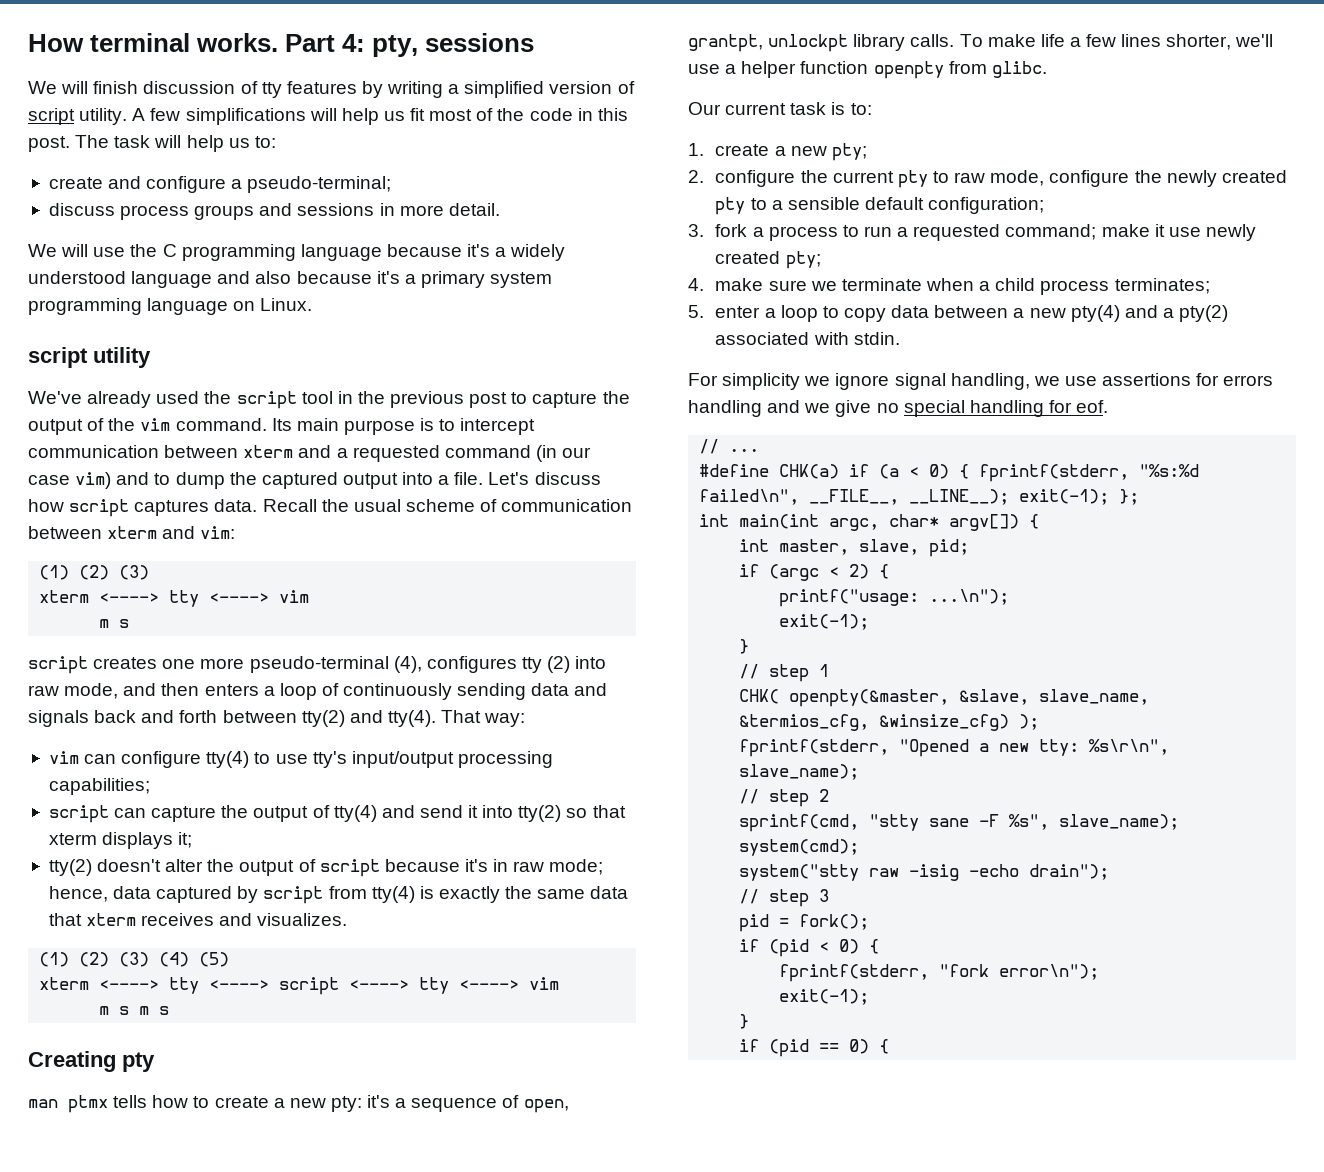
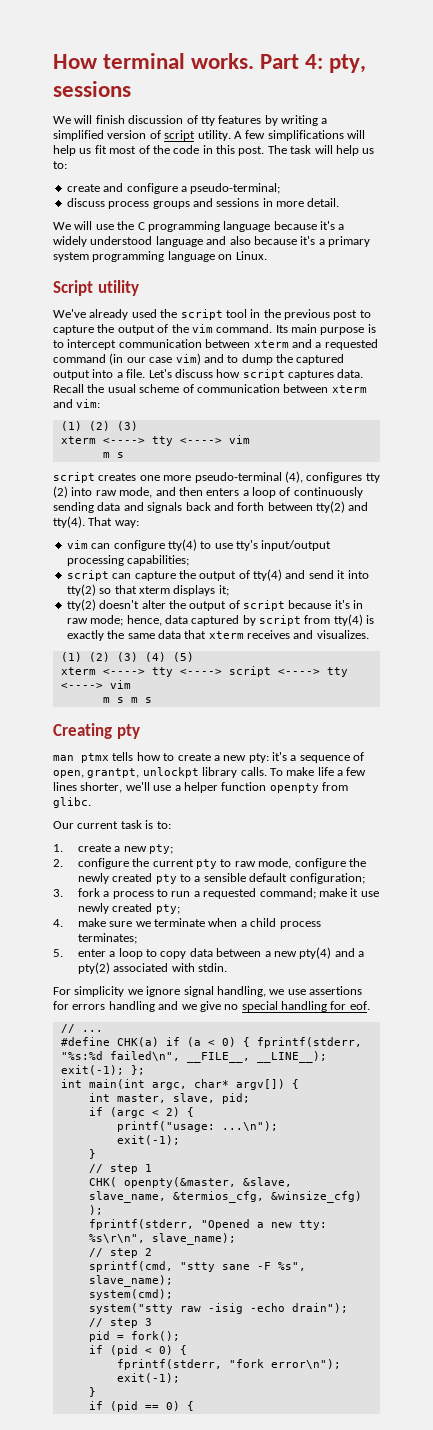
[28,347,88,368] script -> [53,280,93,296] Script

